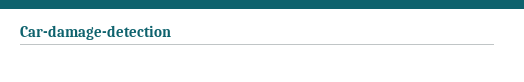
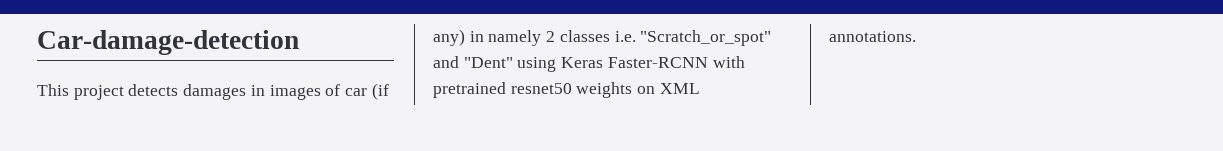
(171, 32) none -> [37,83,389,100] [433,29,772,46] [433,56,745,72] [433,82,700,98] [829,31,916,42] // This project detects damages in images of car (if any) in namely 2 classes i.e. "Scratch_or_spot" and "Dent" using Keras Faster-RCNN with pretrained resnet50 weights on XML annotations.

